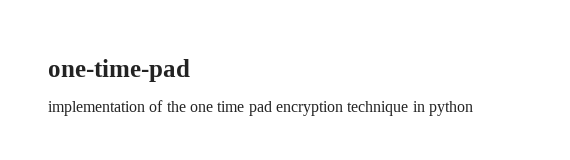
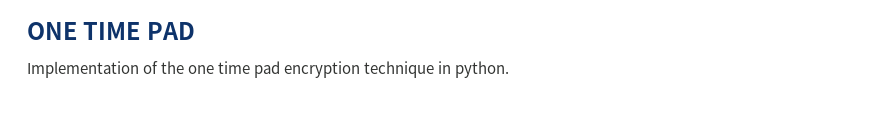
[48,59,190,82] [48,101,145,116] one-time-pad // implementation -> [27,22,195,40] [27,61,139,78] ONE TIME PAD // Implementation
[428,101,473,116] python -> [455,61,510,78] python.

